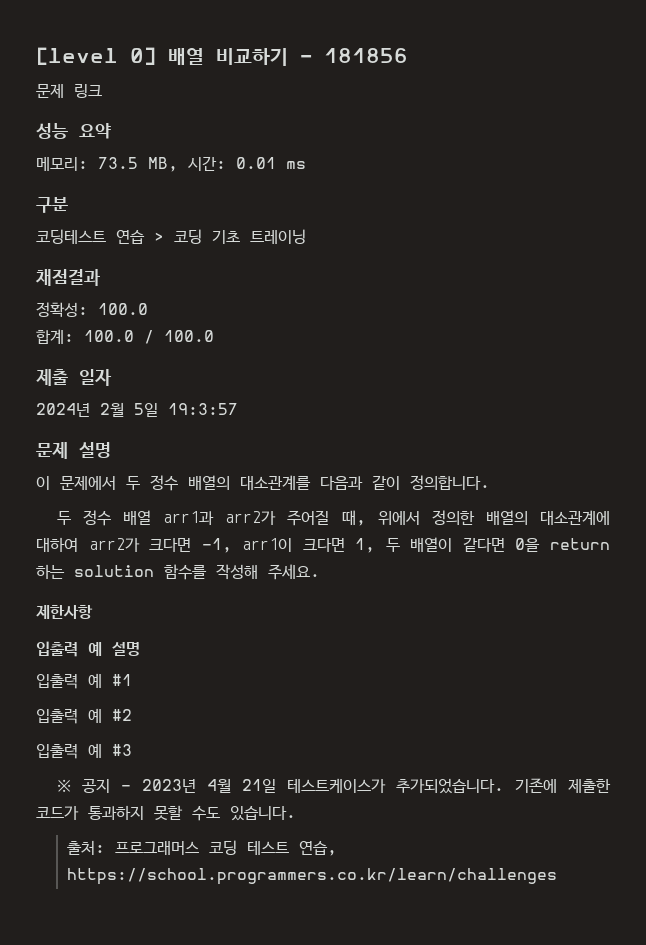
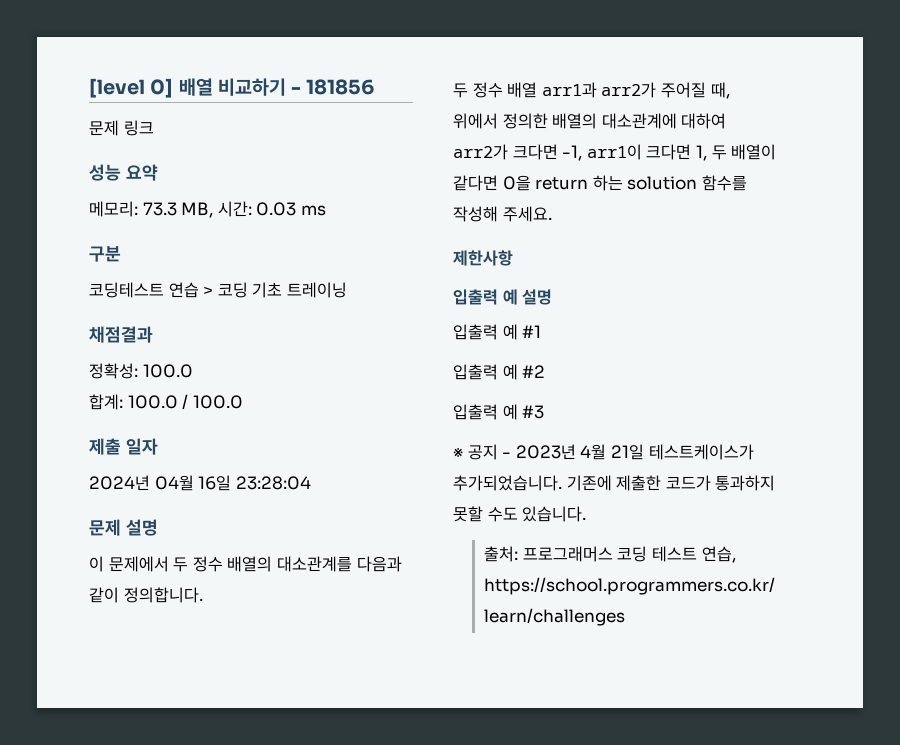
[98,157,138,169] 73.5 -> [142,202,177,216] 73.3
[236,157,276,169] 0.01 -> [256,202,297,216] 0.03
[100,402,238,417] 2월 5일 19:3:57 -> [154,475,311,491] 04월 16일 23:28:04

